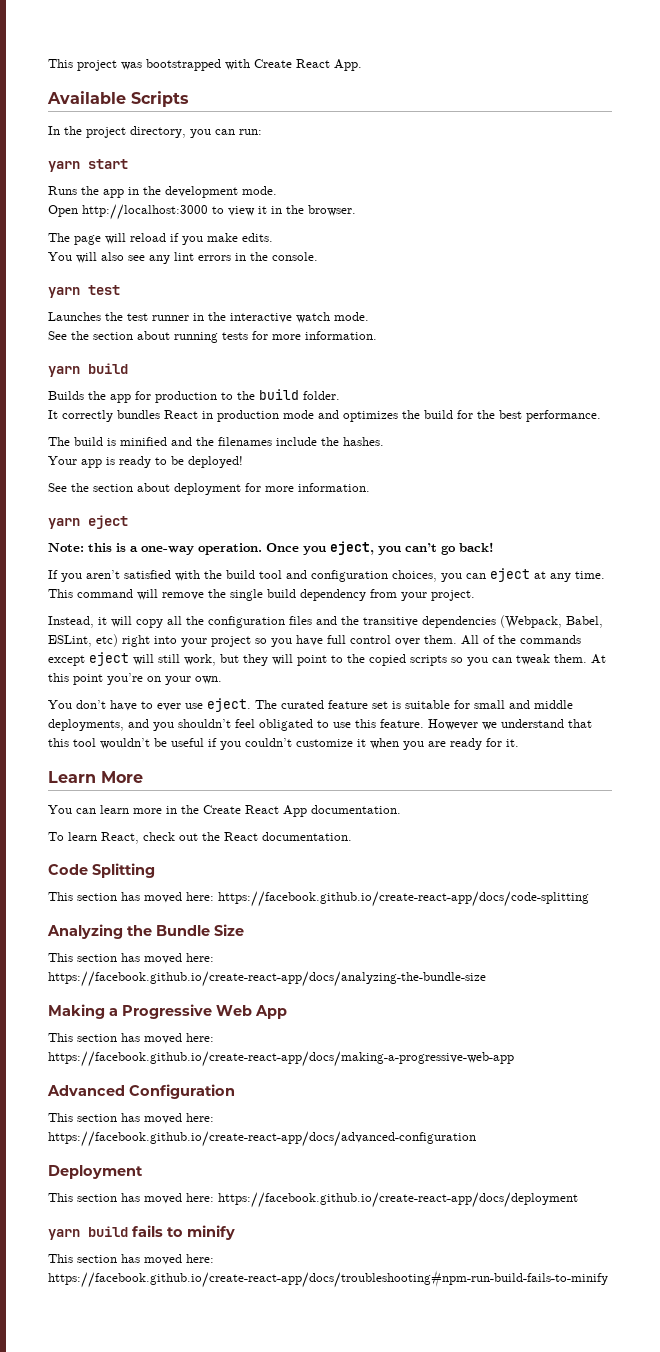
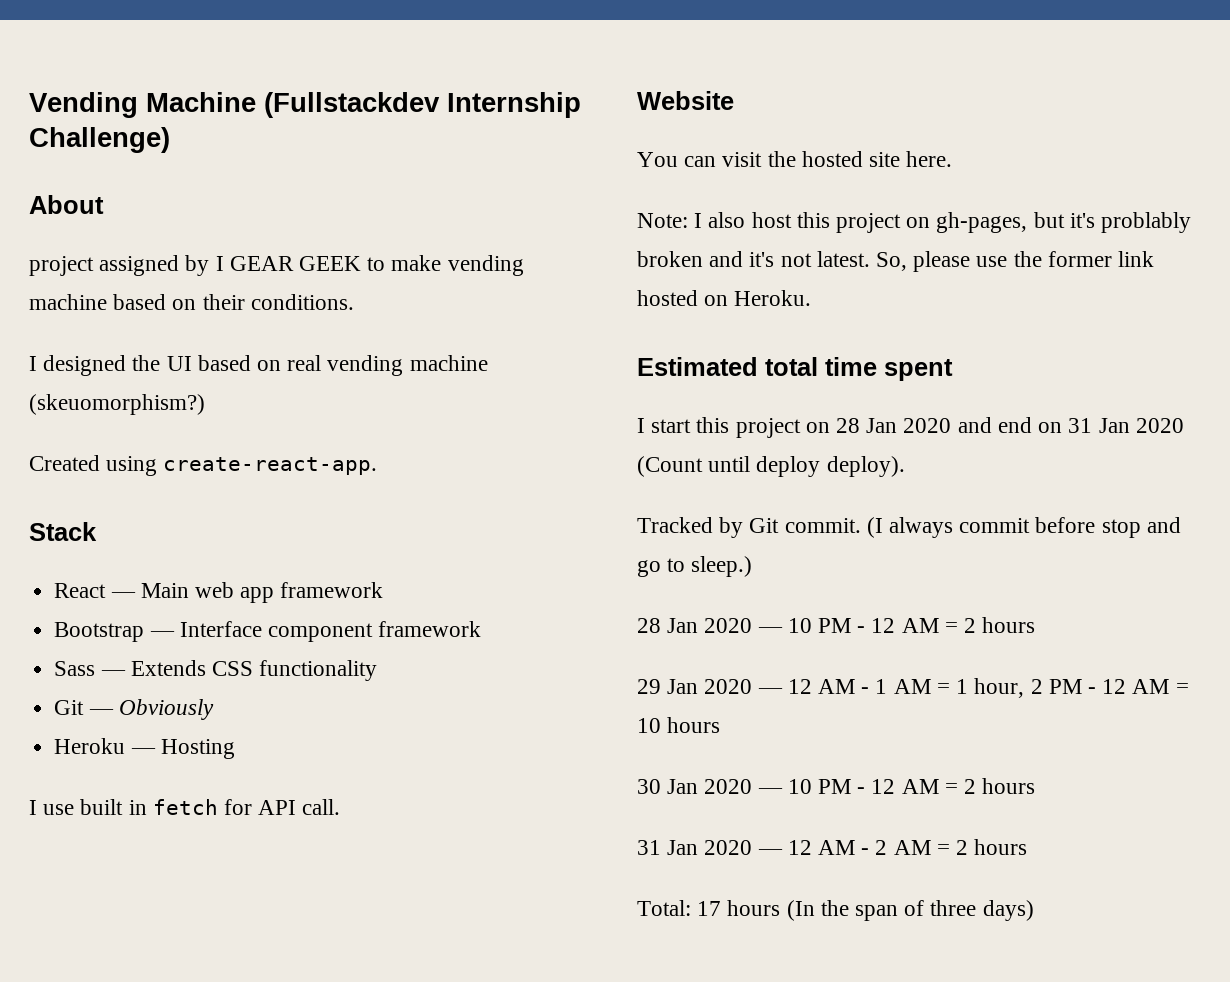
[48,59,362,71] [47,91,189,107] [48,126,262,138] [48,159,128,172] [48,186,277,198] [48,204,356,220] [48,233,273,245] [48,252,318,264] [48,285,120,298] [48,312,369,323] [48,331,377,343] [48,363,128,377] [48,389,340,403] [48,410,601,422] [48,437,384,446] [48,456,243,468] [48,483,370,495] [48,515,128,529] [48,541,494,555] [48,568,605,582] [48,589,475,601] [48,615,603,628] [48,634,581,647] [48,652,606,666] [48,673,222,685] [48,698,573,712] [48,719,592,731] [48,738,519,750] [48,771,143,783] [48,805,401,817] [48,832,352,844] [48,863,155,878] [48,891,589,907] [47,924,244,939] [48,953,214,964] [48,971,486,987] [48,1004,287,1019] [48,1033,214,1044] [48,1051,514,1067] [47,1084,235,1099] [48,1113,214,1124] [48,1131,476,1147] [48,1165,143,1179] [48,1192,578,1208] [48,1225,235,1240] [48,1254,214,1265] [48,1270,608,1288] This project was bootstrapped with Create React App. // Available Scripts // In the project directory, you can run: // yarn start // Runs the app in the development mode. // Open http://localhost:3000 to view it in the browser. // The page will reload if you make edits. // You will also see any lint errors in the console. // yarn test // Launches the test runner in the interactive watch mode. // See the section about running tests for more information. // yarn build // Builds the app for production to the build folder. // It correctly bundles React in production mode and optimizes the build for the best performance. // The build is minified and the filenames include the hashes. // Your app is ready to be deployed! // See the section about deployment for more information. // yarn eject // Note: this is a one-way operation. Once you eject, you can’t go back! // If you aren’t satisfied with the build tool and configuration choices, you can eject at any time. This command will remove the single build dependency from your project. // Instead, it will copy all the configuration files and the transitive dependencies (Webpack, Babel, ESLint, etc) right into your project so you have full control over them. All of the commands except eject will still work, but they will point to the copied scripts so you can tweak them. At this point you’re on your own. // You don’t have to ever use eject. The curated feature set is suitable for small and middle deployments, and you shouldn’t feel obligated to use this feature. However we understand that this tool wouldn’t be useful if you couldn’t customize it when you are ready for it. // Learn More // You can learn more in the Create React App documentation. // To learn React, check out the React documentation. // Code Splitting // This section has moved here: https://facebook.github.io/create-react-app/docs/code-splitting // Analyzing the Bundle Size // This section has moved here: https://facebook.github.io/create-react-app/docs/analyzing-the-bundle-size // Making a Progressive Web App // This section has moved here: https://facebook.github.io/create-react-app/docs/making-a-progressive-web-app // Advanced Configuration // This section has moved here: https://facebook.github.io/create-react-app/docs/advanced-configuration // Deployment // This section has moved here: https://facebook.github.io/create-react-app/docs/deployment // yarn build fails to minify // This section has moved here: https://facebook.github.io/create-react-app/docs/troubleshooting#npm-run-build-fails-to-minify -> [29,92,581,118] [29,127,170,153] [29,195,104,214] [29,255,524,276] [29,294,354,310] [29,355,488,376] [29,394,205,415] [29,455,378,476] [29,522,97,541] [54,582,384,603] [54,621,482,642] [54,660,378,681] [54,699,214,720] [54,738,235,759] [29,799,341,815] [637,91,734,110] [637,151,953,167] [637,212,1192,233] [637,251,1155,272] [637,290,812,306] [637,357,953,381] [637,417,1184,438] [637,456,905,477] [637,517,1181,538] [637,556,753,577] [637,617,1036,633] [637,678,1189,698] [637,717,721,733] [637,778,1036,794] [637,839,1028,855] [637,900,1034,921] Vending Machine (Fullstackdev Internship Challenge) // About // project assigned by I GEAR GEEK to make vending machine based on their conditions. // I designed the UI based on real vending machine (skeuomorphism?) // Created using create-react-app. // Stack // React — Main web app framework // Bootstrap — Interface component framework // Sass — Extends CSS functionality // Git — Obviously // Heroku — Hosting // I use built in fetch for API call. // Website // You can visit the hosted site here. // Note: I also host this project on gh-pages, but it's problably broken and it's not latest. So, please use the former link hosted on Heroku. // Estimated total time spent // I start this project on 28 Jan 2020 and end on 31 Jan 2020 (Count until deploy deploy). // Tracked by Git commit. (I always commit before stop and go to sleep.) // 28 Jan 2020 — 10 PM - 12 AM = 2 hours // 29 Jan 2020 — 12 AM - 1 AM = 1 hour, 2 PM - 12 AM = 10 hours // 30 Jan 2020 — 10 PM - 12 AM = 2 hours // 31 Jan 2020 — 12 AM - 2 AM = 2 hours // Total: 17 hours (In the span of three days)

